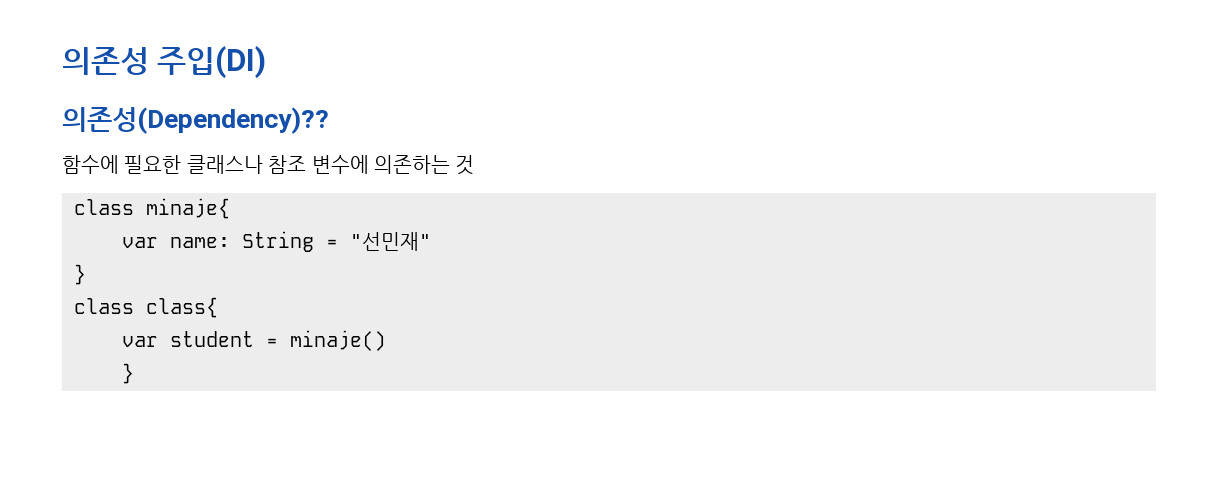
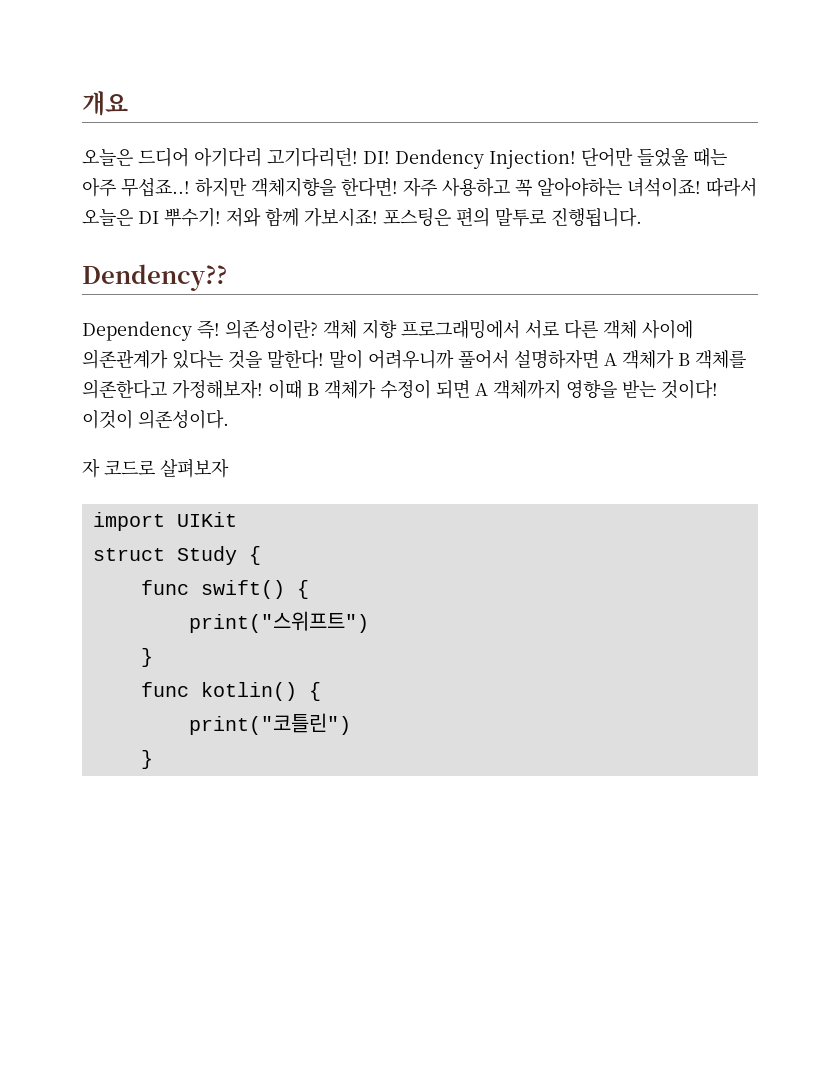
[62,46,267,79] [62,107,329,134] [62,155,475,175] [74,198,230,219] [122,231,431,252] [74,264,86,285] [74,297,218,318] [122,330,386,351] 의존성 주입(DI) // 의존성(Dependency)?? // 함수에 필요한 클래스나 참조 변수에 의존하는 것 // class minaje{ // var name: String = "선민재" // } // class class{ // var student = minaje() -> [82,91,128,116] [82,147,727,169] [82,177,757,197] [82,207,642,227] [82,264,227,291] [82,319,693,341] [82,349,746,369] [82,379,718,399] [82,409,229,429] [82,458,229,478] [92,512,237,531] [92,546,261,565] [140,580,309,599] [188,611,369,633] [140,648,153,667] [140,682,321,701] [188,713,351,735] 개요 // 오늘은 드디어 아기다리 고기다리던! DI! Dendency Injection! 단어만 들었울 때는 아주 무섭죠..! 하지만 객체지향을 한다면! 자주 사용하고 꼭 알아야하는 녀석이죠! 따라서 오늘은 DI 뿌수기! 저와 함께 가보시죠! 포스팅은 편의 말투로 진행됩니다. // Dendency?? // Dependency 즉! 의존성이란? 객체 지향 프로그래밍에서 서로 다른 객체 사이에 의존관계가 있다는 것을 말한다! 말이 어려우니까 풀어서 설명하자면 A 객체가 B 객체를 의존한다고 가정해보자! 이때 B 객체가 수정이 되면 A 객체까지 영향을 받는 것이다! 이것이 의존성이다. // 자 코드로 살펴보자 // import UIKit // struct Study { // func swift() { // print("스위프트") // } // func kotlin() { // print("코틀린")

